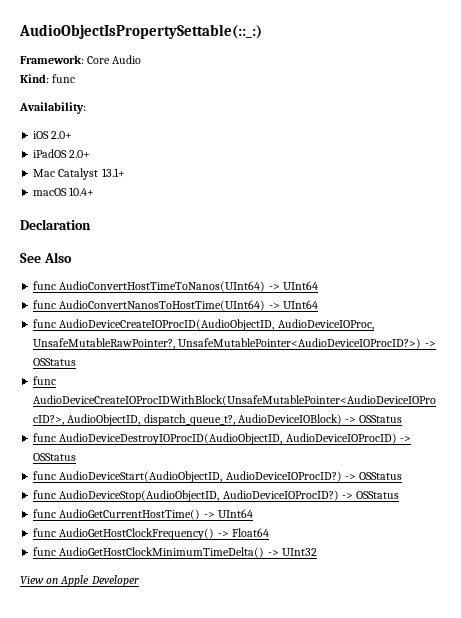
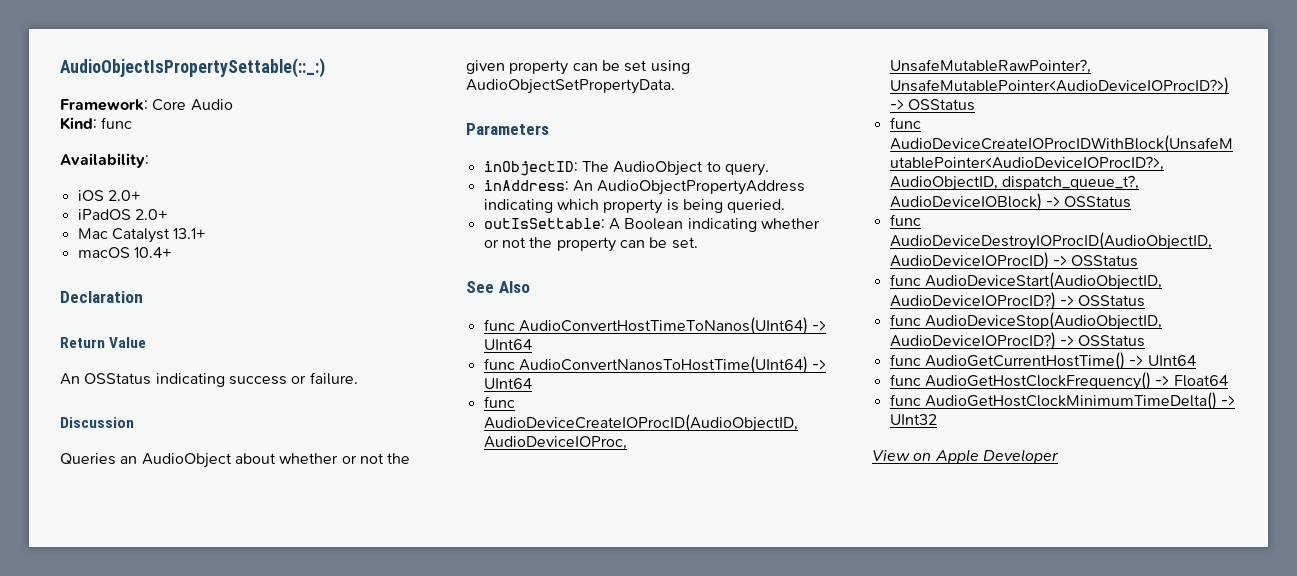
(91, 224) none -> [60,337,147,348] [60,372,358,387] [60,417,134,428] [60,453,411,468] [466,60,690,75] [466,79,675,94] [466,123,549,135] [483,161,769,176] [483,180,806,195] [483,199,786,214] [483,218,820,232] [483,237,698,252] // Return Value // An OSStatus indicating success or failure. // Discussion // Queries an AudioObject about whether or not the given property can be set using AudioObjectSetPropertyData. // Parameters // inObjectID: The AudioObject to query. // inAddress: An AudioObjectPropertyAddress indicating which property is being queried. // outIsSettable: A Boolean indicating whether or not the property can be set.

